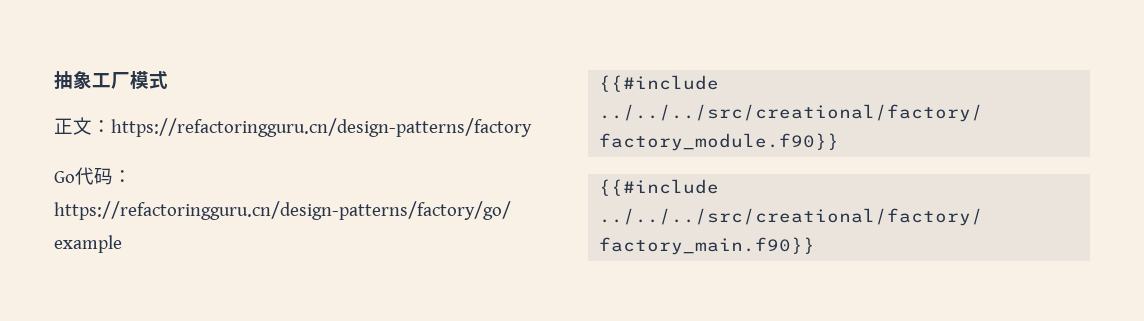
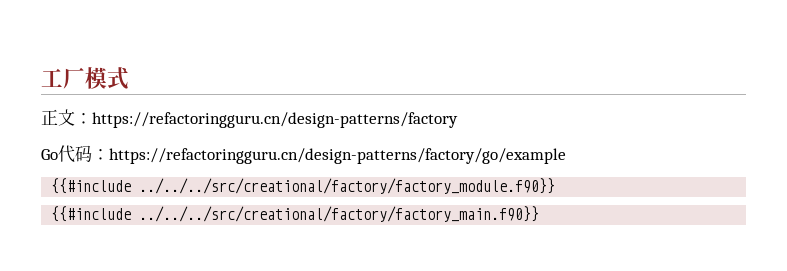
[54,71,92,89] 抽象 -> (41, 77) none

